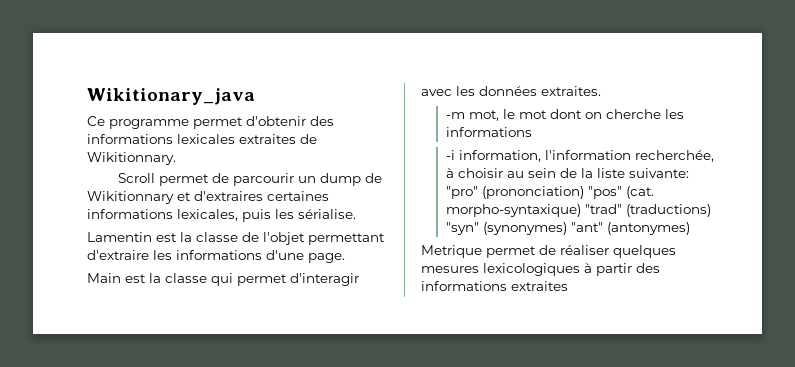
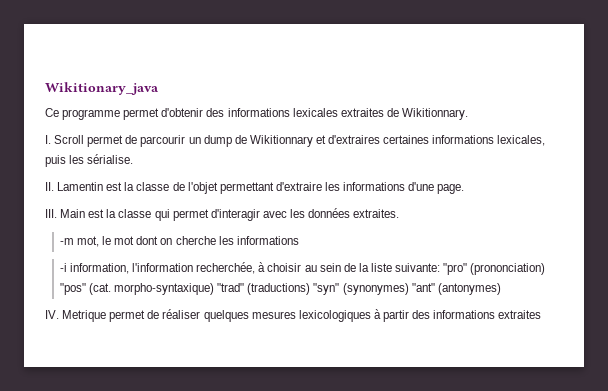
(176, 158) none -> [45,135,51,144] I.
(356, 214) none -> [45,182,54,191] II.
(345, 258) none -> [45,209,57,218] III.
(690, 228) none -> [45,310,59,319] IV.

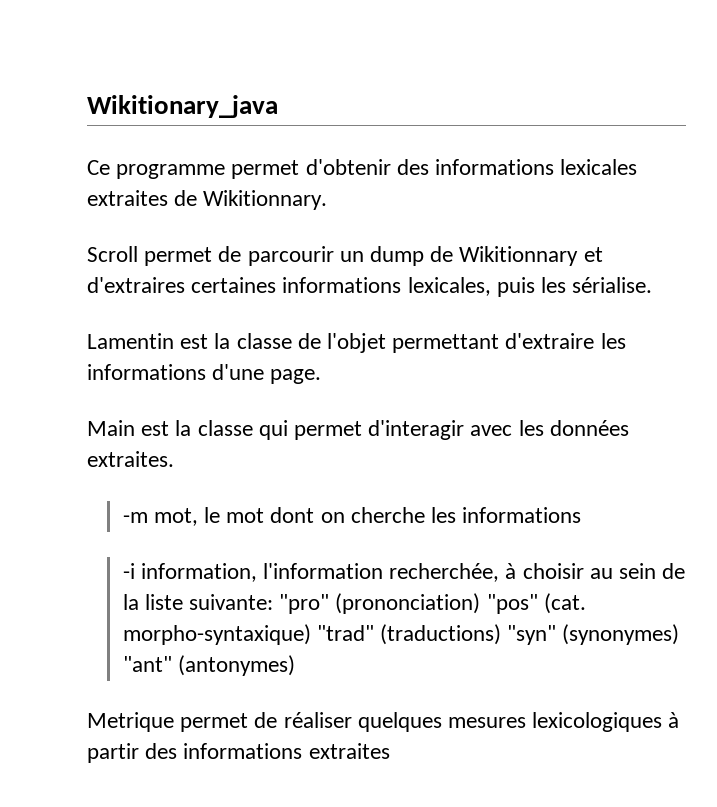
[45,135,51,144] I. -> (328, 200) none
[45,182,54,191] II. -> (653, 285) none
[45,209,57,218] III. -> (322, 376) none
[45,310,59,319] IV. -> (295, 665) none

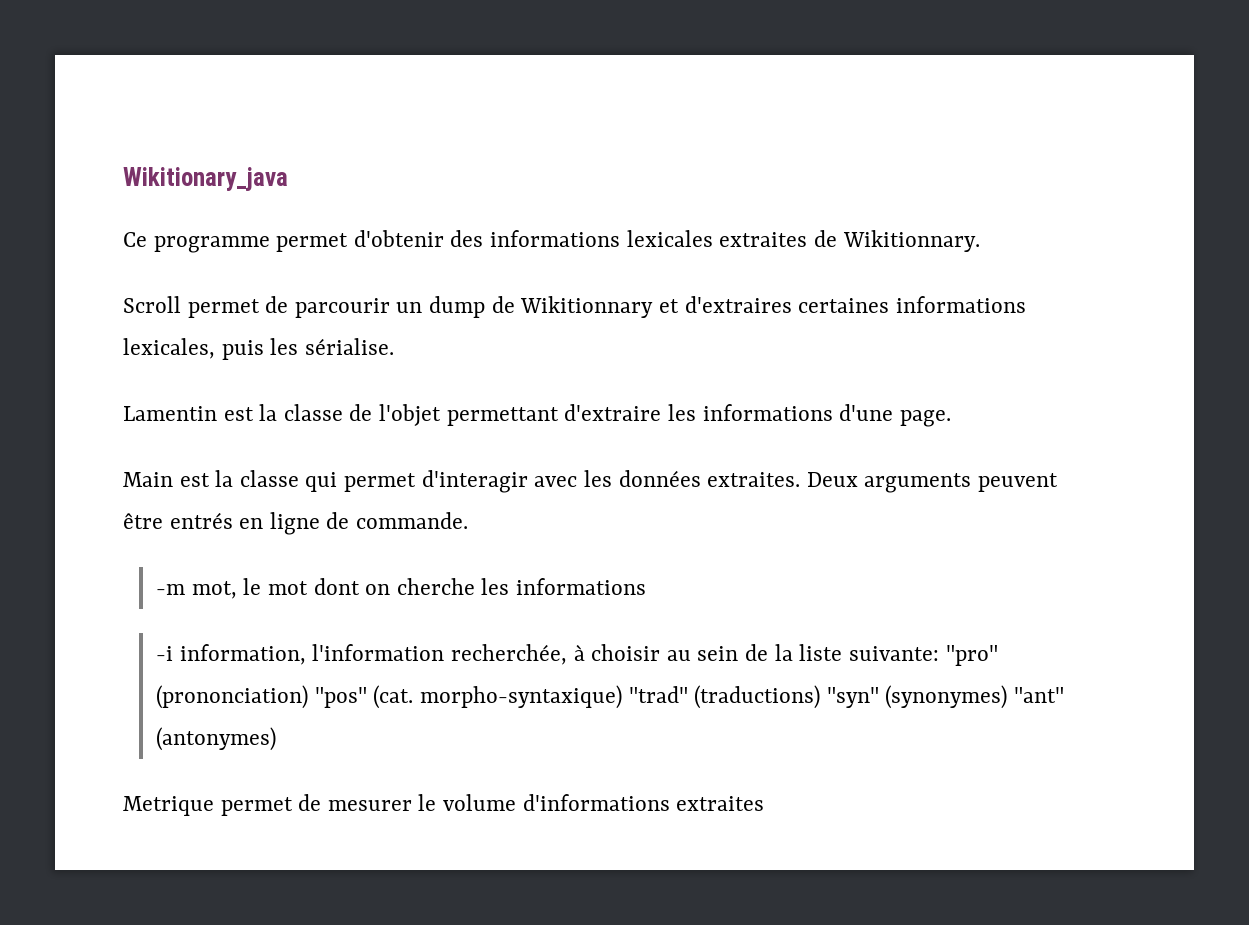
(174, 459) none -> [806,472,1058,493] [123,512,469,535] Deux arguments peuvent être entrés en ligne de commande.
[283,712,680,732] [87,743,303,763] réaliser quelques mesures lexicologiques à partir des informations -> [327,794,670,811] mesurer le volume d'informations

